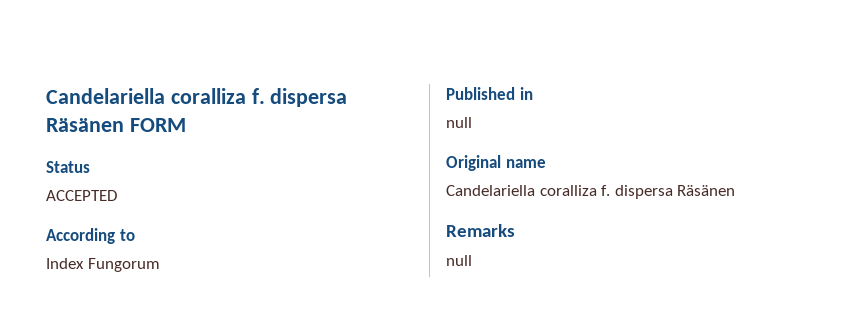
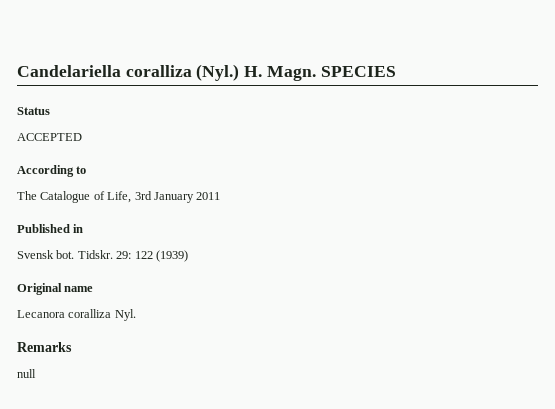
[46,88,348,107] [46,118,186,132] Candelariella coralliza f. dispersa Räsänen FORM -> [17,64,396,81] Candelariella coralliza (Nyl.) H. Magn. SPECIES
[46,258,160,272] [446,87,533,100] [446,117,472,128] [446,155,546,171] [446,185,736,199] Index Fungorum // Published in // null // Original name // Candelariella coralliza f. dispersa Räsänen -> [17,191,221,203] [17,224,84,233] [17,250,188,262] [17,283,94,295] [17,309,136,321] The Catalogue of Life, 3rd January 2011 // Published in // Svensk bot. Tidskr. 29: 122 (1939) // Original name // Lecanora coralliza Nyl.

